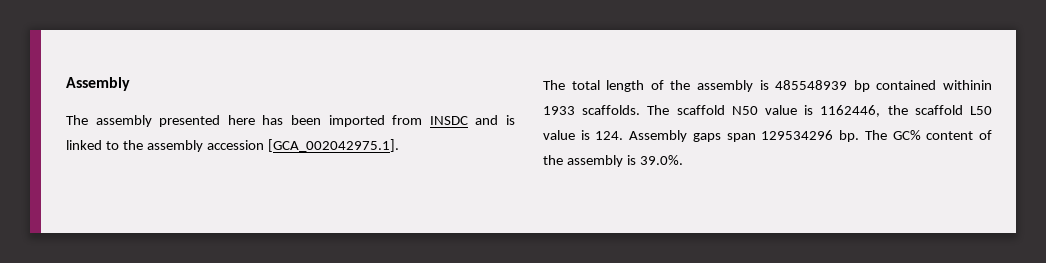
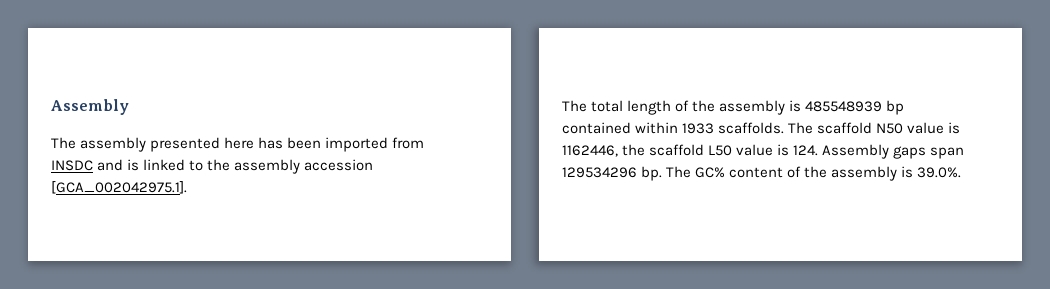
[943,80,993,90] withinin -> [635,122,679,134] within

